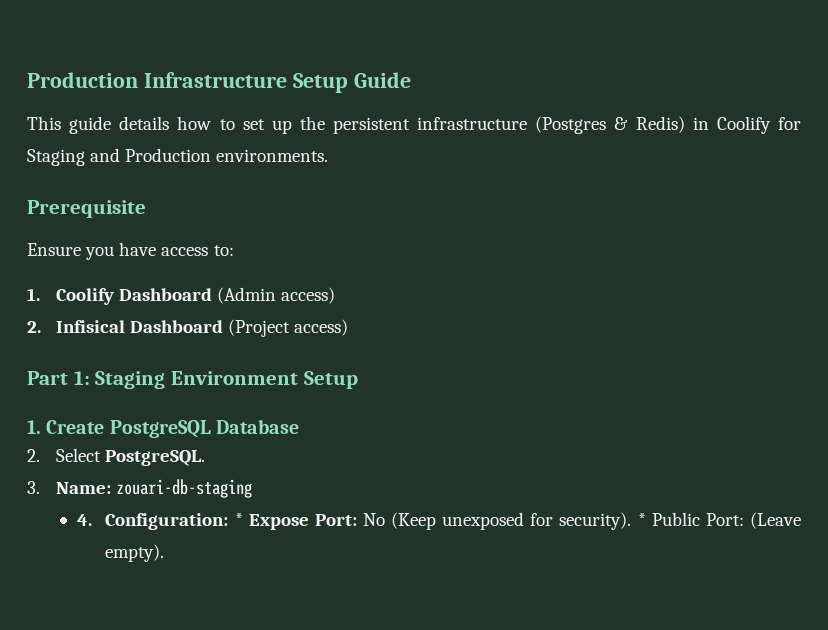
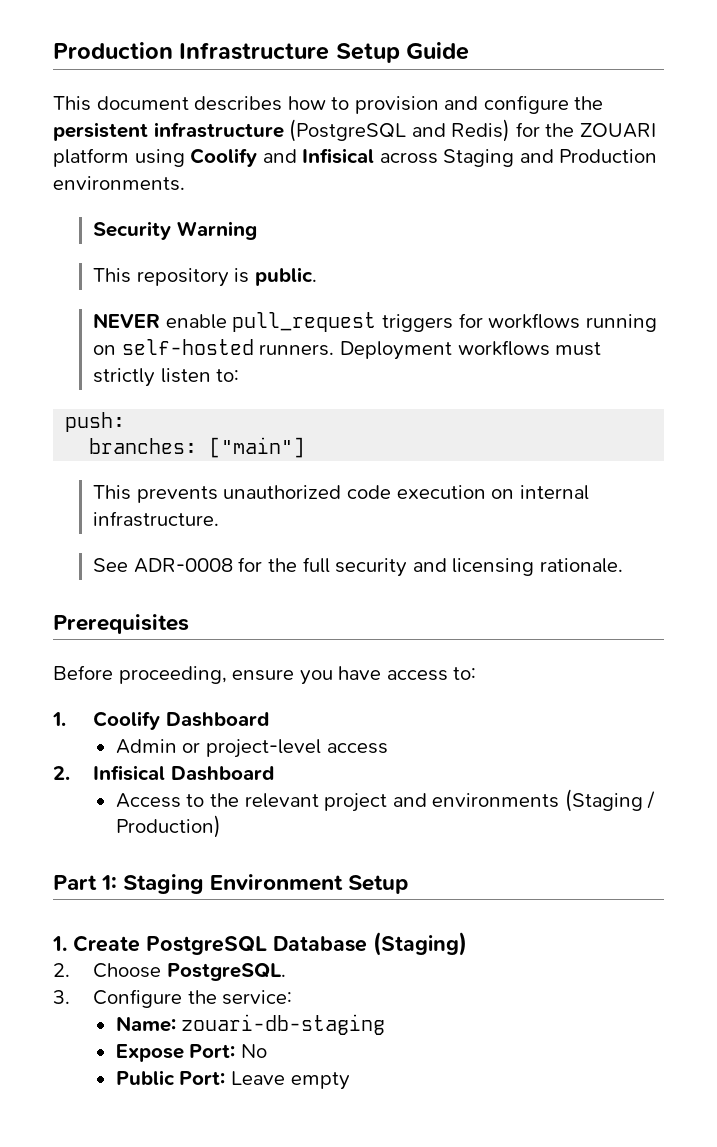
[69,116,801,134] [27,148,329,166] [27,200,146,218] [27,243,81,256] guide details how to set up the persistent infrastructure (Postgres & Redis) in Coolify for Staging and Production environments. // Prerequisite // Ensure -> [96,95,604,114] [53,119,656,142] [53,148,658,167] [53,176,185,191] [93,221,257,240] [93,267,317,287] [93,312,657,332] [93,339,602,360] [93,368,240,387] [65,412,126,432] [89,437,306,458] [93,485,589,503] [93,511,220,527] [93,557,623,577] [53,614,189,634] [53,665,295,684] document describes how to provision and configure the persistent infrastructure (PostgreSQL and Redis) for the ZOUARI platform using Coolify and Infisical across Staging and Production environments. // Security Warning // This repository is public. // NEVER enable pull_request triggers for workflows running on self-hosted runners. Deployment workflows must strictly listen to: // push: // branches: ["main"] // This prevents unauthorized code execution on internal infrastructure. // See ADR-0008 for the full security and licensing rationale. // Prerequisites // Before proceeding, ensure
[217,287,336,304] (Admin access) -> [115,739,388,758] // Admin or project-level access
[228,319,349,337] (Project access) -> [115,789,656,812] [115,815,221,838] // Access to the relevant project and environments (Staging / Production)
[27,448,101,462] // 2. Select -> [373,932,467,956] [53,963,162,978] (Staging) // 2. Choose
(40, 487) none -> [93,989,293,1008] Configure the service: //
[76,513,243,530] 4. Configuration: * -> (386, 1024) none
[391,512,801,530] [105,544,165,562] (Keep unexposed for security). * Public Port: (Leave empty). -> [115,1070,350,1090] // Public Port: Leave empty

